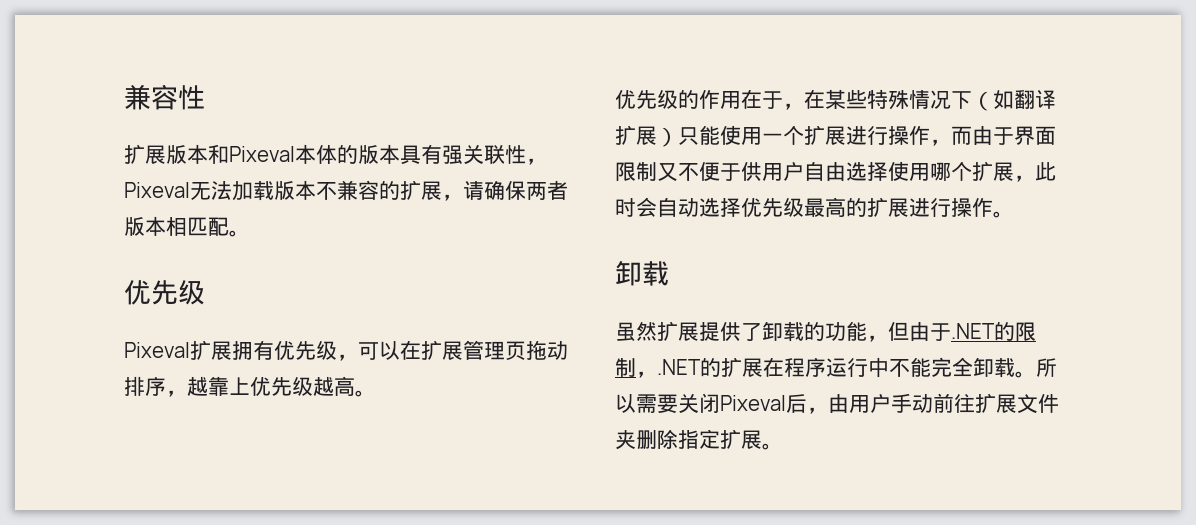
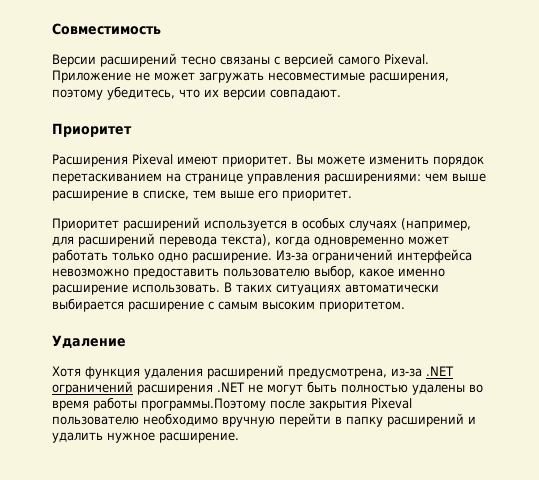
[124,84,205,110] [124,144,547,165] [124,180,568,201] [124,216,250,237] [124,280,205,305] [124,340,568,361] [124,376,376,397] [615,89,1056,111] [615,125,1056,147] [615,161,1056,182] [615,197,1014,218] [615,261,669,286] [615,321,1036,342] [615,357,1057,378] [615,393,1059,414] [615,429,783,450] 兼容性 // 扩展版本和Pixeval本体的版本具有强关联性，Pixeval无法加载版本不兼容的扩展，请确保两者版本相匹配。 // 优先级 // Pixeval扩展拥有优先级，可以在扩展管理页拖动排序，越靠上优先级越高。 // 优先级的作用在于，在某些特殊情况下（如翻译扩展）只能使用一个扩展进行操作，而由于界面限制又不便于供用户自由选择使用哪个扩展，此时会自动选择优先级最高的扩展进行操作。 // 卸载 // 虽然扩展提供了卸载的功能，但由于.NET的限制，.NET的扩展在程序运行中不能完全卸载。所以需要关闭Pixeval后，由用户手动前往扩展文件夹删除指定扩展。 -> [52,23,161,35] [52,53,429,67] [52,70,449,83] [52,86,341,100] [52,123,132,137] [52,154,484,167] [52,173,486,184] [52,190,352,201] [52,217,471,231] [52,233,449,247] [52,249,472,263] [52,265,445,279] [52,282,439,295] [52,298,405,312] [52,335,126,348] [52,365,454,379] [52,381,483,395] [52,397,412,411] [52,413,476,427] [52,432,239,443] Совместимость // Версии расширений тесно связаны с версией самого Pixeval. Приложение не может загружать несовместимые расширения, поэтому убедитесь, что их версии совпадают. // Приоритет // Расширения Pixeval имеют приоритет. Вы можете изменить порядок перетаскиванием на странице управления расширениями: чем выше расширение в списке, тем выше его приоритет. // Приоритет расширений используется в особых случаях (например, для расширений перевода текста), когда одновременно может работать только одно расширение. Из-за ограничений интерфейса невозможно предоставить пользователю выбор, какое именно расширение использовать. В таких ситуациях автоматически выбирается расширение с самым высоким приоритетом. // Удаление // Хотя функция удаления расширений предусмотрена, из-за .NET ограничений расширения .NET не могут быть полностью удалены во время работы программы.Поэтому после закрытия Pixeval пользователю необходимо вручную перейти в папку расширений и удалить нужное расширение.

